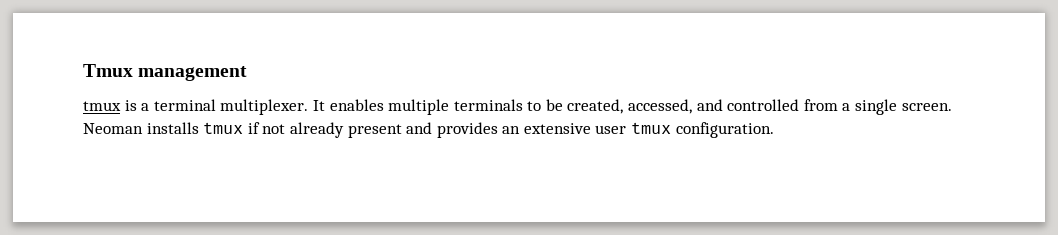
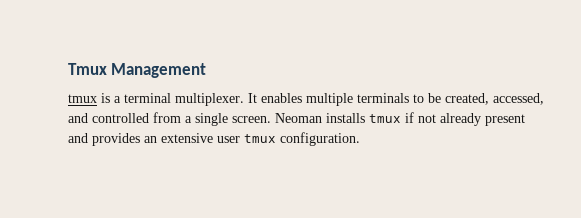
[138,66,248,81] management -> [111,63,207,78] Management

